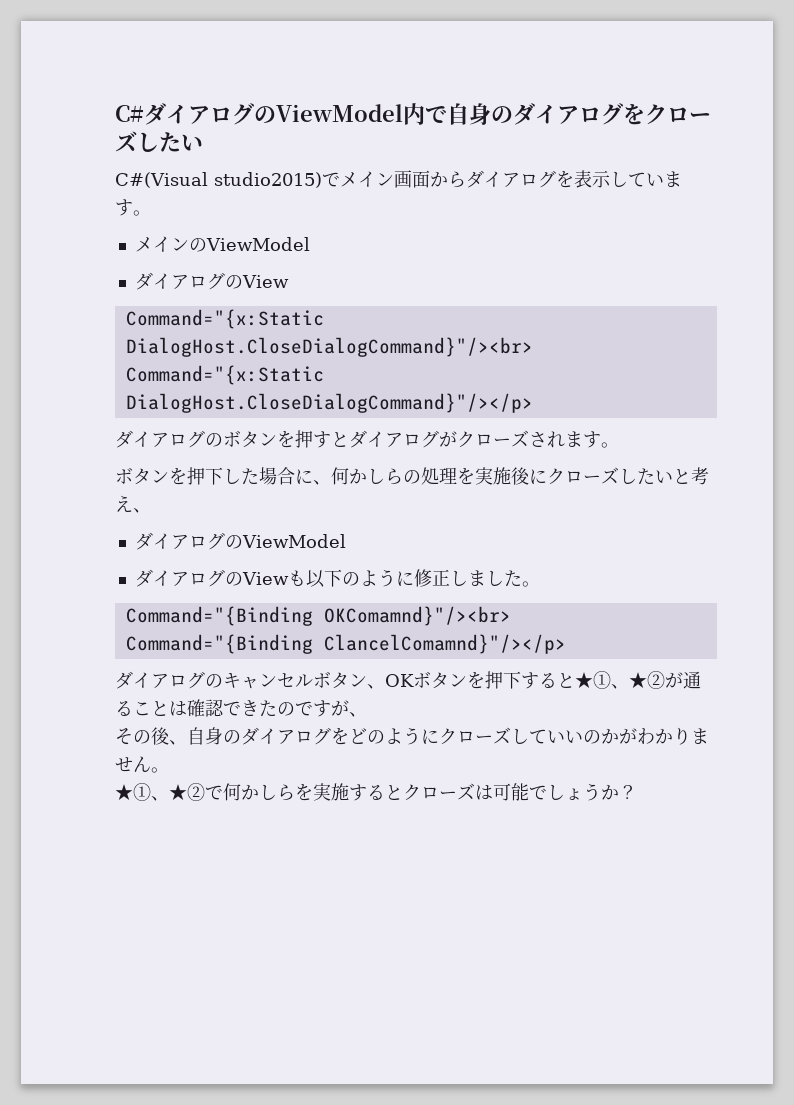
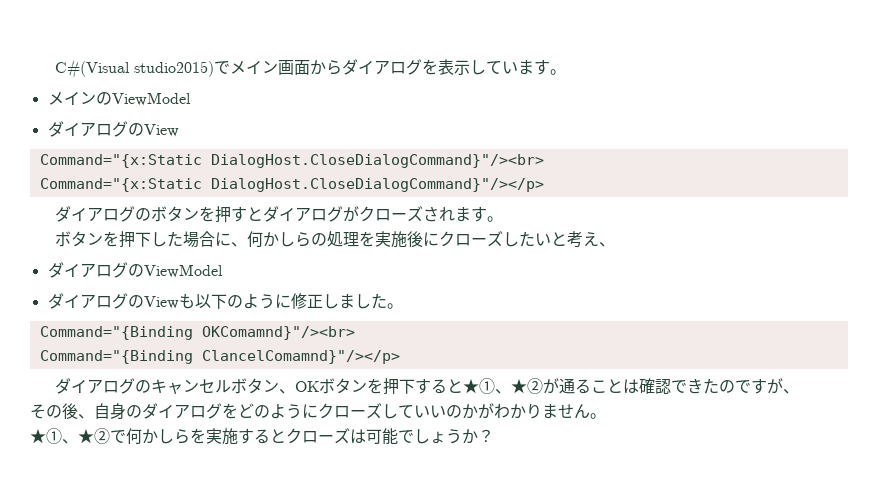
[115,103,711,125] [115,131,203,152] C#ダイアログのViewModel内で自身のダイアログをクローズしたい // -> (55, 69) none

